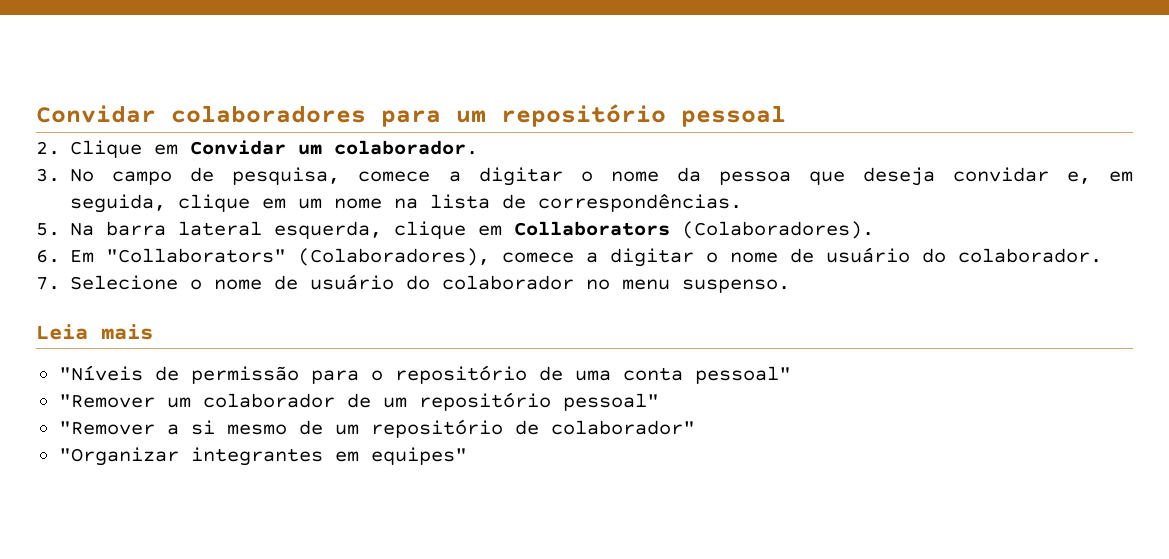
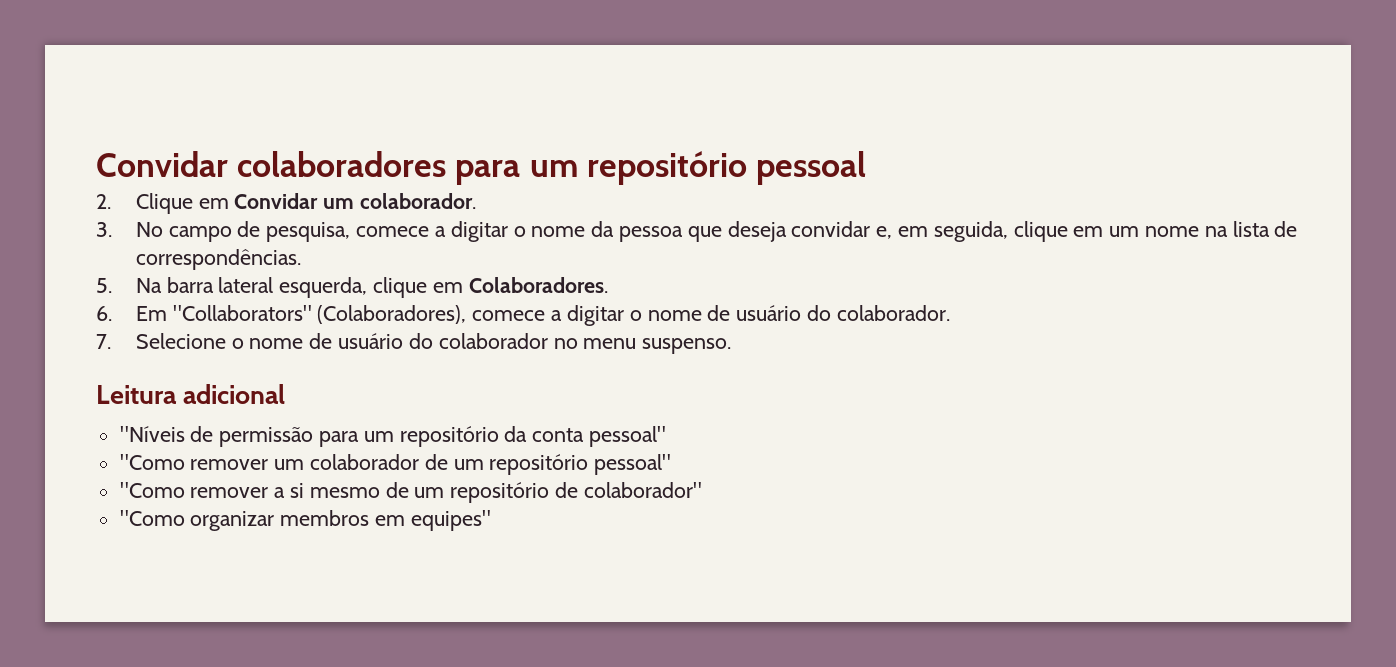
[514,221,875,239] Collaborators (Colaboradores). -> [468,277,608,293] Colaboradores.
[36,324,153,340] Leia mais -> [96,384,286,404] Leitura adicional
[370,365,611,384] o repositório de uma -> [363,426,528,447] um repositório da
[58,394,155,408] "Remover -> [119,454,269,470] "Como remover
[58,421,155,435] "Remover -> [119,482,269,498] "Como remover
[58,447,323,466] "Organizar integrantes -> [119,510,370,531] "Como organizar membros

